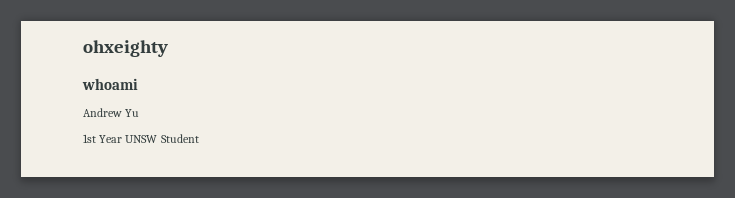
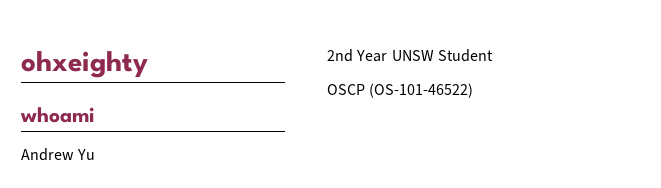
[83,134,96,143] 1st -> [327,49,353,62] 2nd
(199, 138) none -> [327,83,474,98] // OSCP (OS-101-46522)

